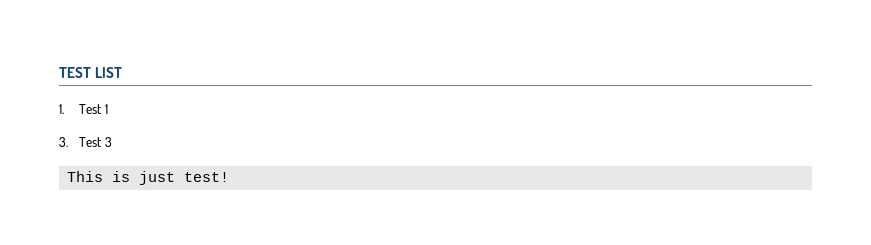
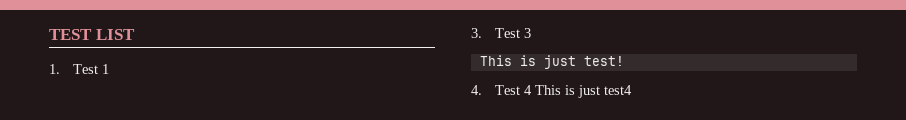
(230, 177) none -> [471,85,633,98] // 4. Test 4 This is just test4

